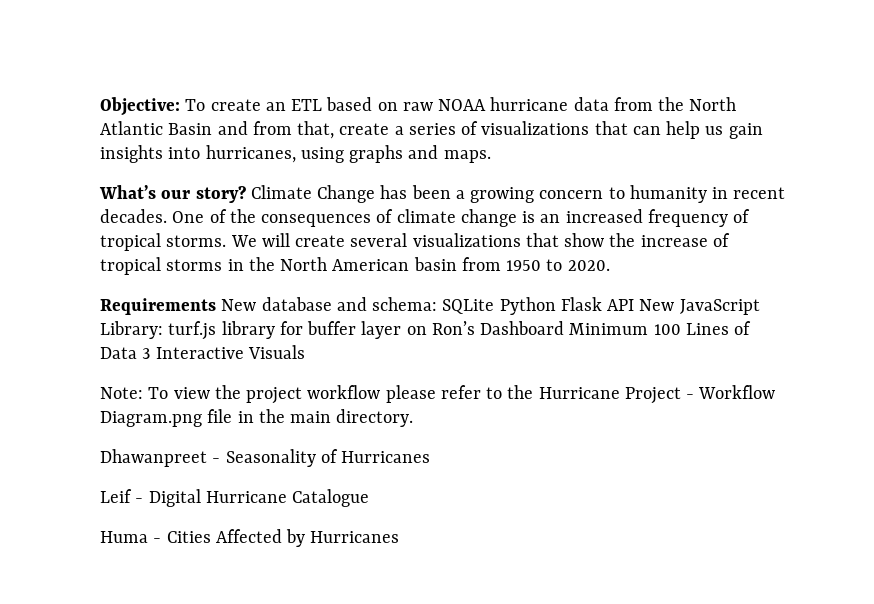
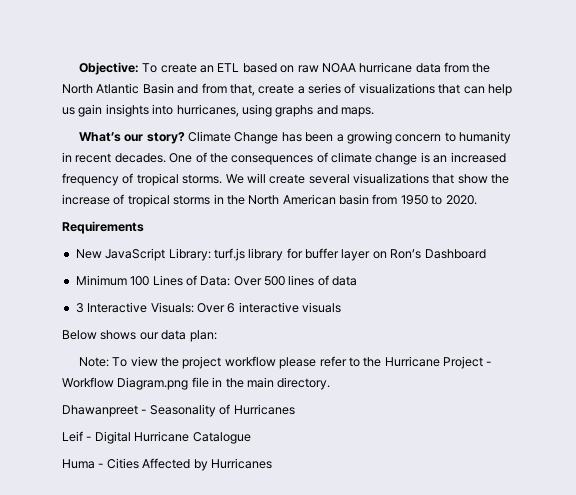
[221,297,635,315] New database and schema: SQLite Python Flask API -> (144, 227) //
(565, 328) none -> (486, 254) //
[100,345,305,359] Data 3 Interactive Visuals -> [200,275,358,286] [75,302,341,313] [62,330,217,342] Data: Over 500 lines of data // 3 Interactive Visuals: Over 6 interactive visuals // Below shows our data plan:

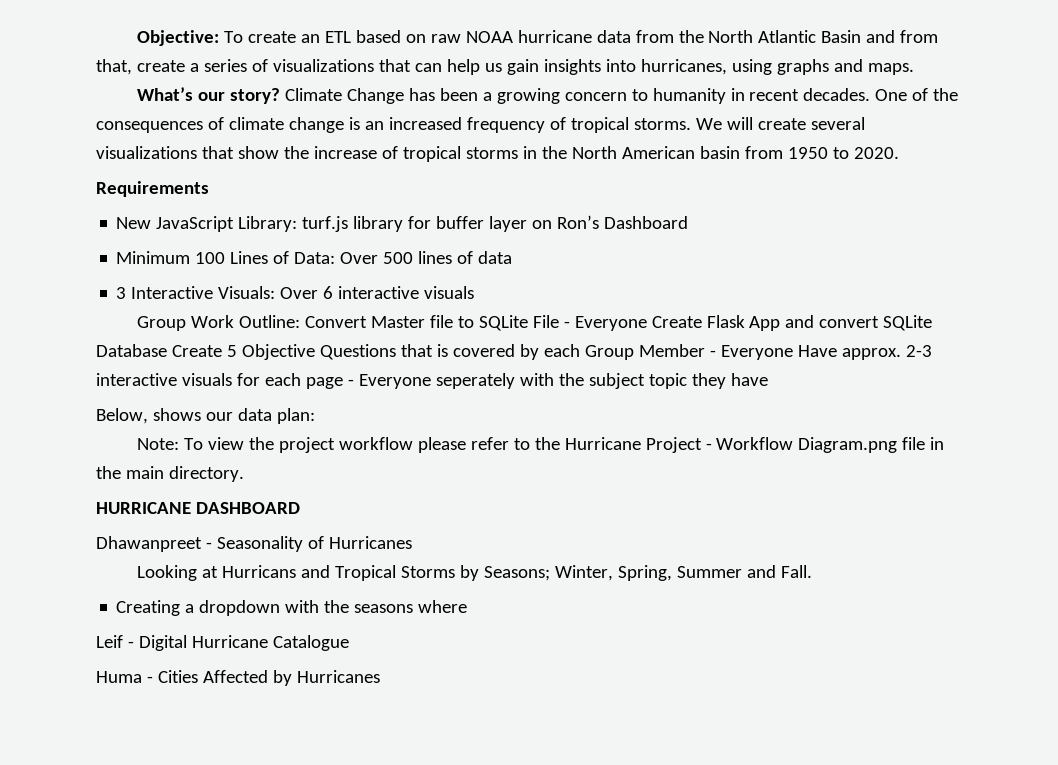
[62,330,97,340] Below -> [136,315,933,331] [96,344,932,360] [96,373,768,389] [96,408,148,424] Group Work Outline: Convert Master file to SQLite File - Everyone Create Flask App and convert SQLite Database Create 5 Objective Questions that is covered by each Group Member - Everyone Have approx. 2-3 interactive visuals for each page - Everyone seperately with the subject topic they have // Below,
(331, 383) none -> [96,502,300,514] // HURRICANE DASHBOARD
(295, 409) none -> [136,565,812,581] [116,600,468,616] // Looking at Hurricans and Tropical Storms by Seasons; Winter, Spring, Summer and Fall. // Creating a dropdown with the seasons where

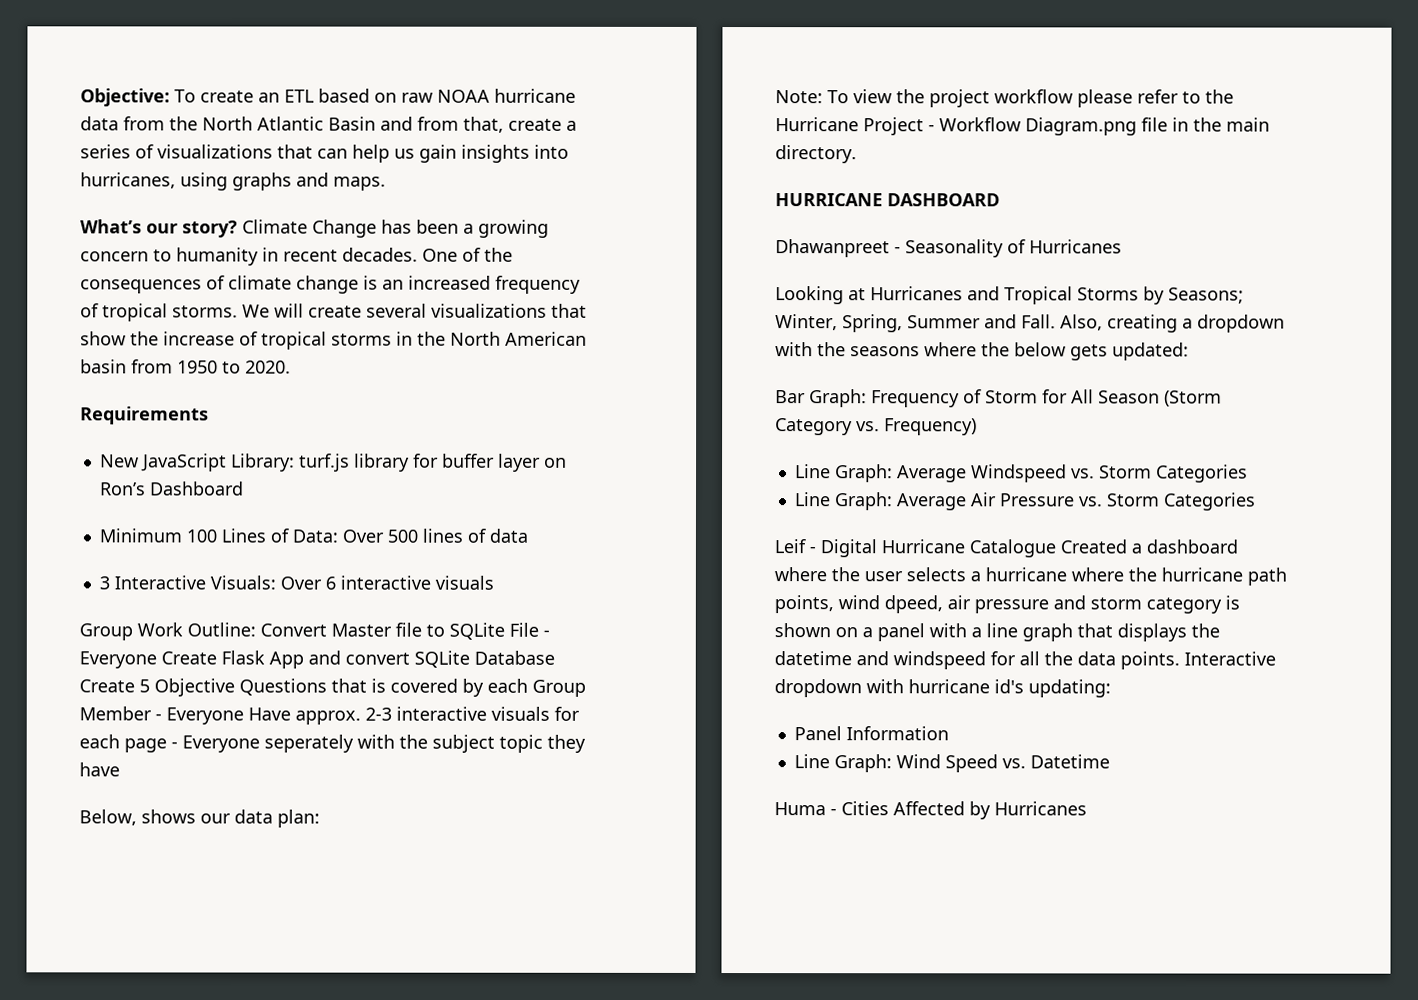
[221,565,296,578] Hurricans -> [870,286,963,301] Hurricanes
[116,600,181,616] // Creating -> [1060,314,1178,333] Also, creating
(468, 606) none -> [981,342,1189,361] [775,389,1222,408] [775,418,977,436] [794,464,1248,483] [793,492,1256,511] the below gets updated: // Bar Graph: Frequency of Storm for All Season (Storm Category vs. Frequency) // Line Graph: Average Windspeed vs. Storm Categories // Line Graph: Average Air Pressure vs. Storm Categories
(349, 643) none -> [1060,539,1238,554] [774,567,1287,586] [774,595,1240,614] [774,623,1220,642] [774,651,1276,670] [774,679,1111,698] [793,726,949,741] [793,754,1110,773] Created a dashboard where the user selects a hurricane where the hurricane path points, wind dpeed, air pressure and storm category is shown on a panel with a line graph that displays the datetime and windspeed for all the data points. Interactive dropdown with hurricane id's updating: // Panel Information // Line Graph: Wind Speed vs. Datetime

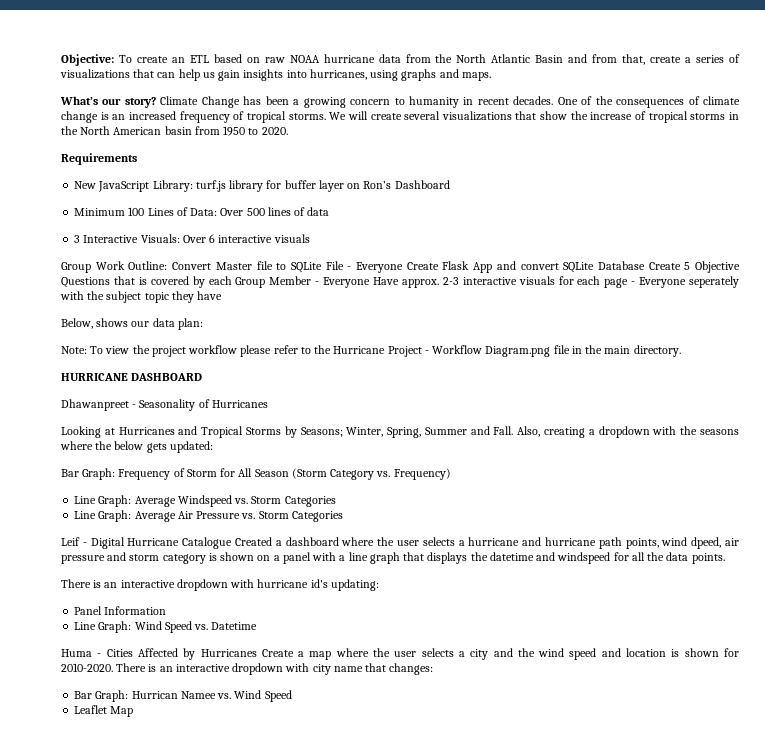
[1071,567,1157,582] where the -> [522,537,542,546] and
[1184,651,1276,666] Interactive -> [61,579,175,588] // There is an interactive
(1087, 808) none -> [261,648,739,660] [61,663,434,675] [74,690,292,702] [74,705,134,717] Create a map where the user selects a city and the wind speed and location is shown for 2010-2020. There is an interactive dropdown with city name that changes: // Bar Graph: Hurrican Namee vs. Wind Speed // Leaflet Map

